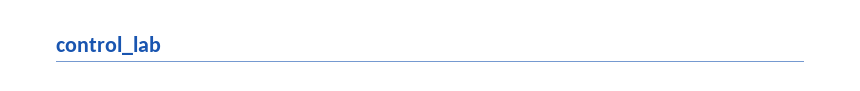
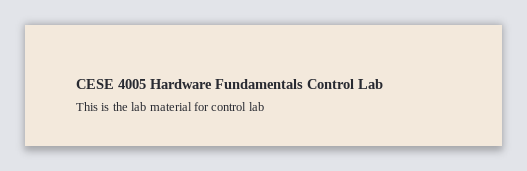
[56,36,161,55] control_lab -> [76,79,383,89] [76,102,264,111] CESE 4005 Hardware Fundamentals Control Lab // This is the lab material for control lab

